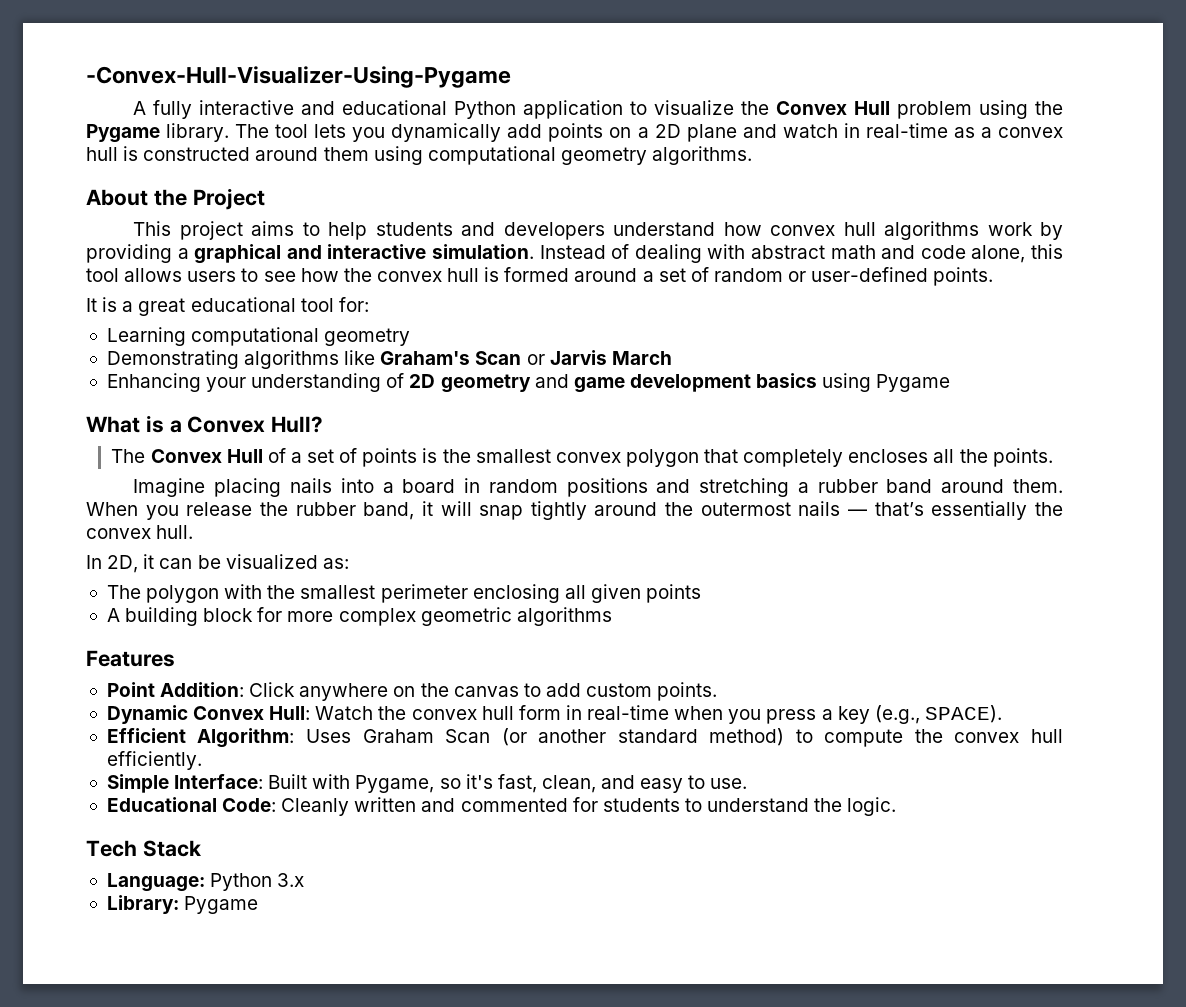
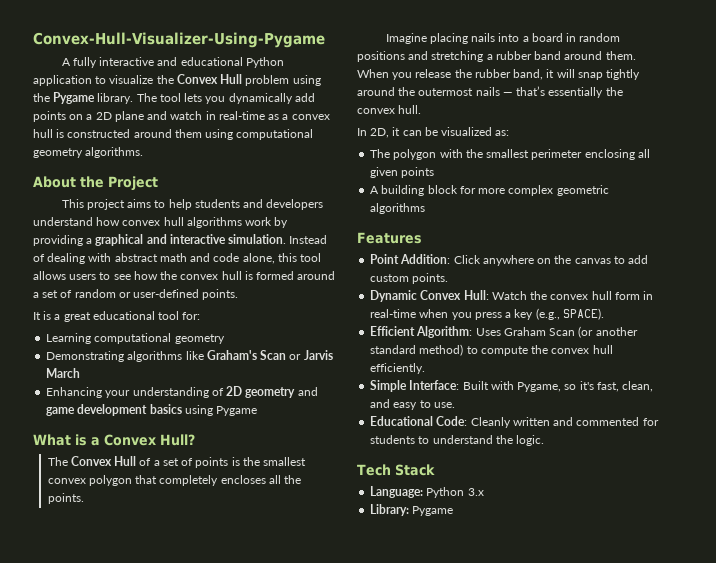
[86,66,511,88] -Convex-Hull-Visualizer-Using-Pygame -> [33,32,325,48] Convex-Hull-Visualizer-Using-Pygame

